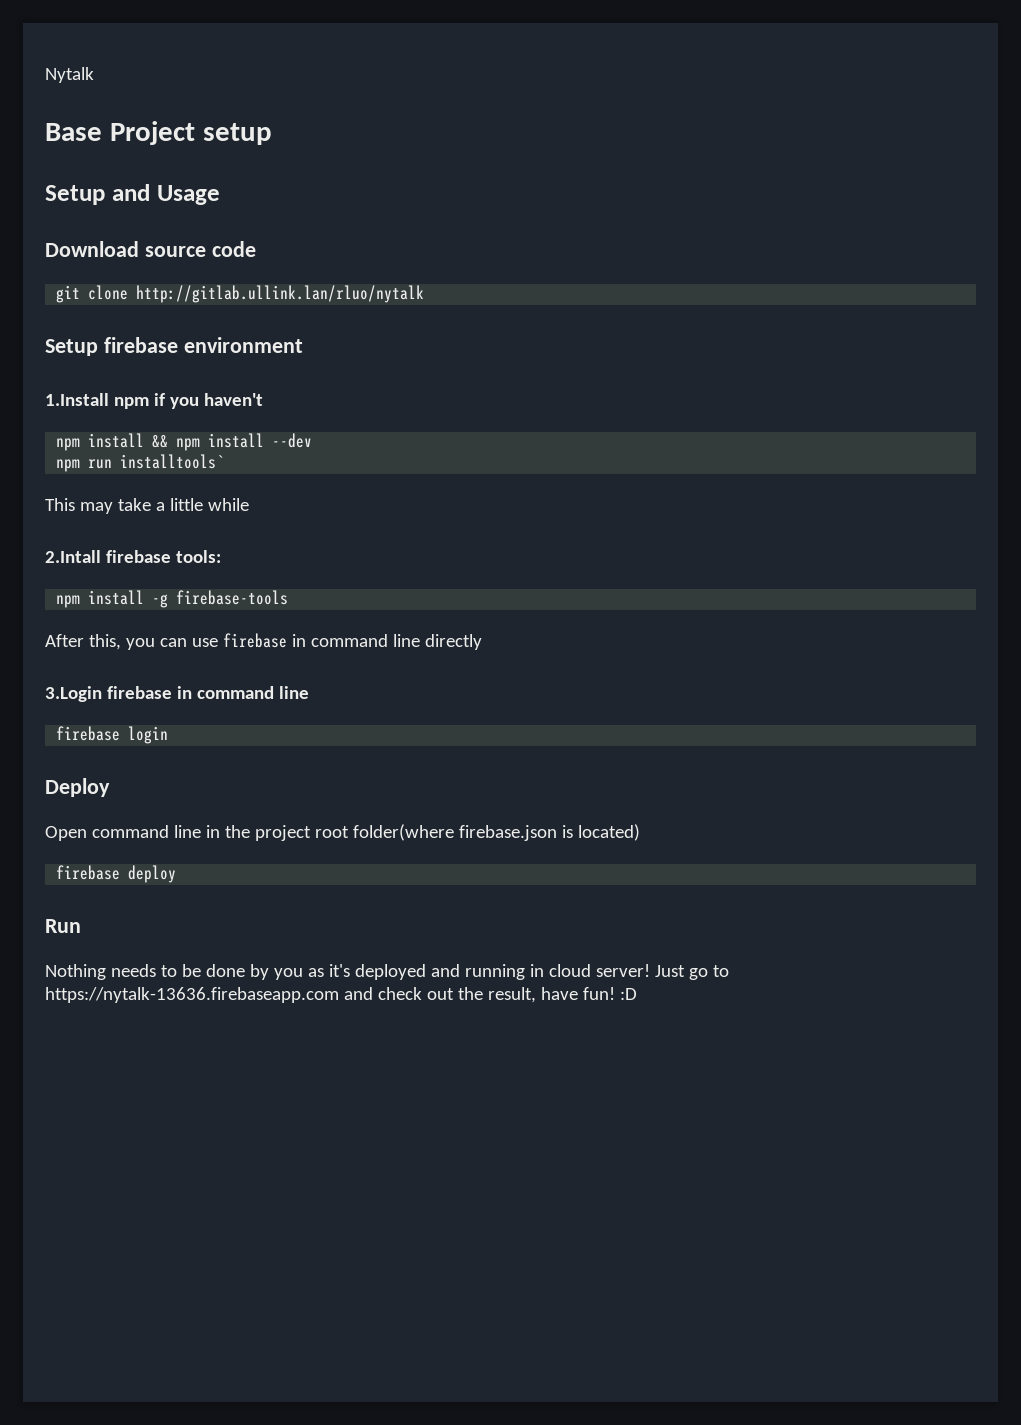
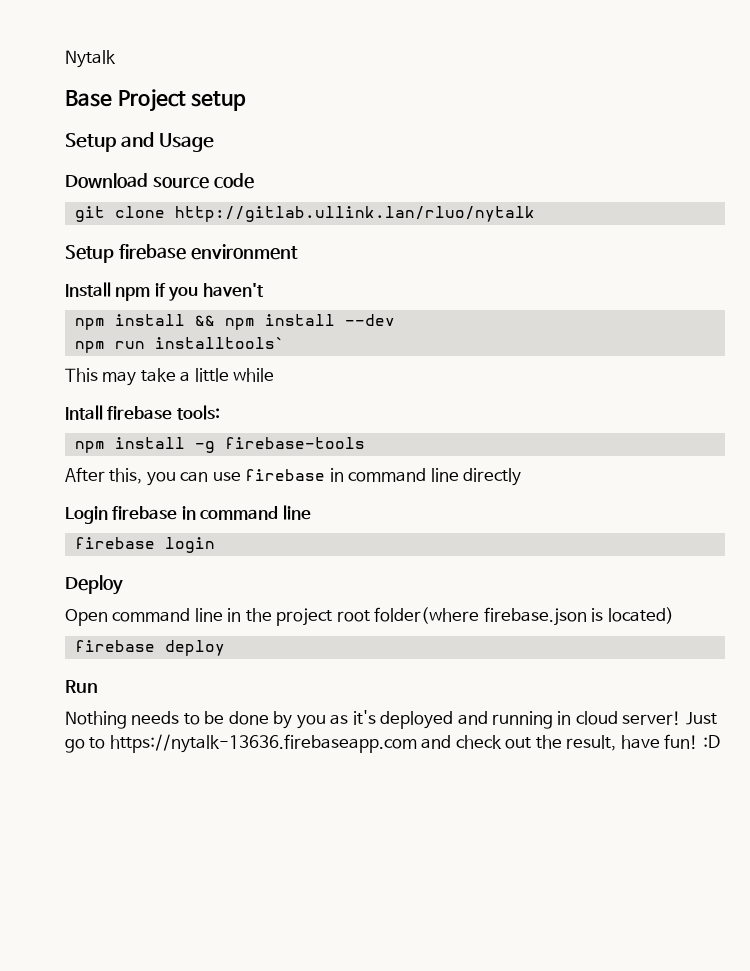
[45,393,109,406] 1.Install -> [65,282,111,297] Install
[45,550,101,563] 2.Intall -> [65,405,103,420] Intall
[45,686,102,702] 3.Login -> [65,506,108,524] Login

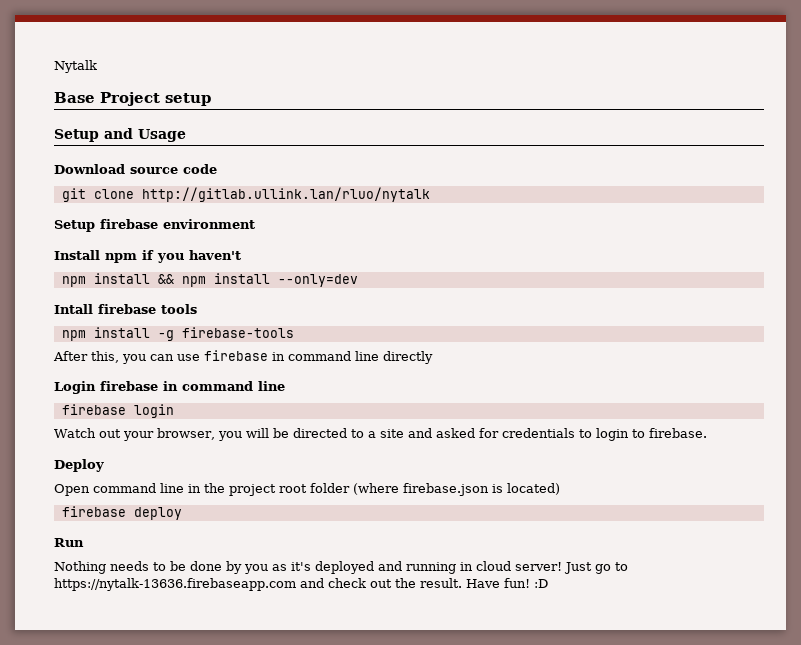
[344,314,395,326] [74,337,285,353] [65,368,275,386] --dev // npm run installtools` // This may take a little while -> [277,274,358,287] --only=dev
[176,405,220,420] tools: -> [161,304,197,314] tools
(215, 545) none -> [54,428,707,441] // Watch out your browser, you will be directed to a site and asked for credentials to login to firebase.
[374,607,480,624] folder(where -> [310,483,399,495] folder (where
[566,735,660,751] result, have -> [420,578,500,588] result. Have

